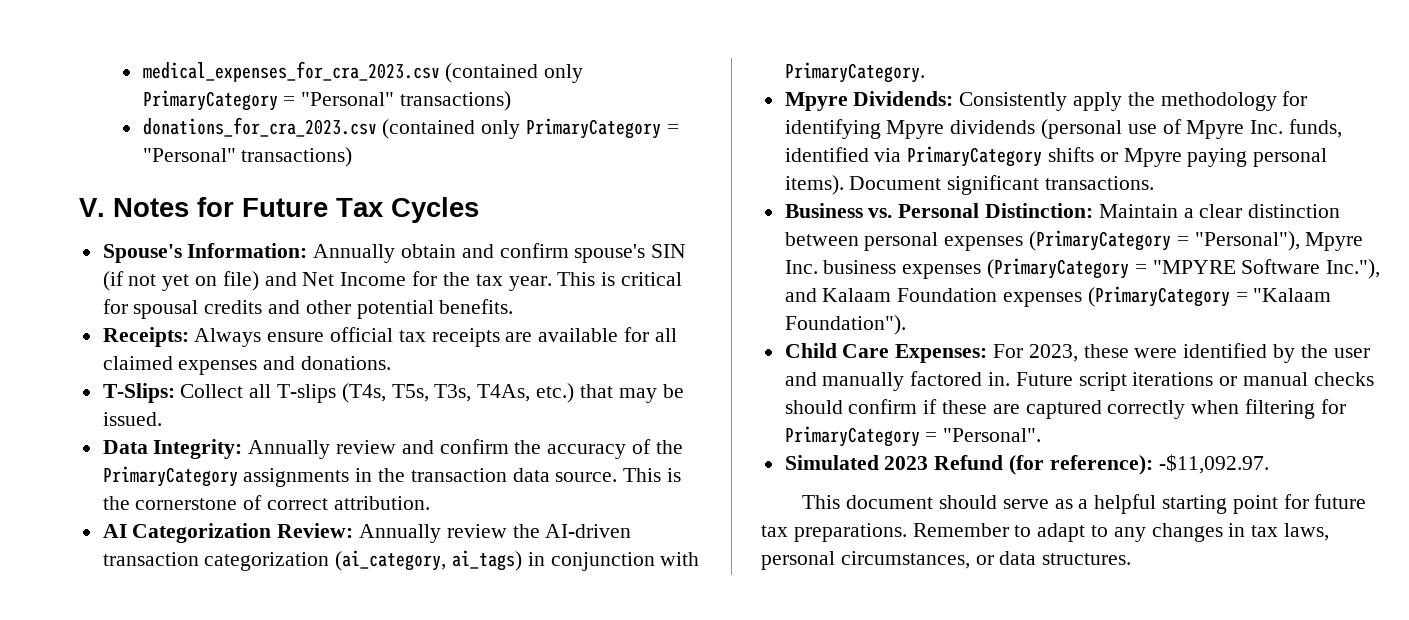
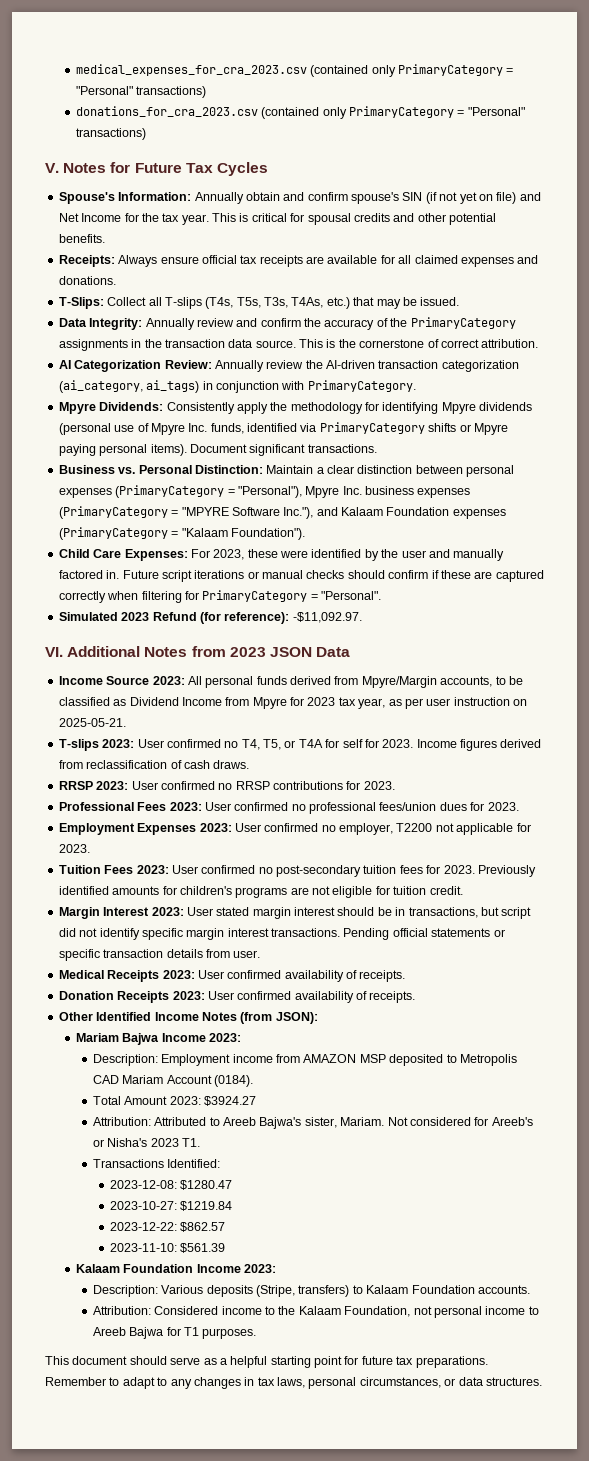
(1269, 464) none -> [45,646,351,657] [58,676,523,688] [58,697,527,709] [58,718,126,727] [58,739,542,751] [58,760,250,769] [58,781,395,790] [58,802,519,814] [58,823,531,835] [58,844,90,853] [58,865,536,877] [58,886,463,898] [58,907,532,919] [58,928,505,940] [58,949,261,961] [58,970,406,982] [58,991,416,1003] [58,1012,318,1024] [75,1033,241,1045] [92,1054,517,1066] [92,1075,254,1087] [92,1096,257,1106] [92,1117,533,1129] [92,1138,201,1147] [92,1159,221,1168] [110,1180,233,1190] [110,1201,233,1211] [110,1222,226,1232] [110,1243,226,1253] [75,1264,276,1273] [92,1285,530,1297] [92,1306,539,1318] [92,1327,257,1339] // VI. Additional Notes from 2023 JSON Data // Income Source 2023: All personal funds derived from Mpyre/Margin accounts, to be classified as Dividend Income from Mpyre for 2023 tax year, as per user instruction on 2025-05-21. // T-slips 2023: User confirmed no T4, T5, or T4A for self for 2023. Income figures derived from reclassification of cash draws. // RRSP 2023: User confirmed no RRSP contributions for 2023. // Professional Fees 2023: User confirmed no professional fees/union dues for 2023. // Employment Expenses 2023: User confirmed no employer, T2200 not applicable for 2023. // Tuition Fees 2023: User confirmed no post-secondary tuition fees for 2023. Previously identified amounts for children's programs are not eligible for tuition credit. // Margin Interest 2023: User stated margin interest should be in transactions, but script did not identify specific margin interest transactions. Pending official statements or specific transaction details from user. // Medical Receipts 2023: User confirmed availability of receipts. // Donation Receipts 2023: User confirmed availability of receipts. // Other Identified Income Notes (from JSON): // Mariam Bajwa Income 2023: // Description: Employment income from AMAZON MSP deposited to Metropolis CAD Mariam Account (0184). // Total Amount 2023: $3924.27 // Attribution: Attributed to Areeb Bajwa's sister, Mariam. Not considered for Areeb's or Nisha's 2023 T1. // Transactions Identified: // 2023-12-08: $1280.47 // 2023-10-27: $1219.84 // 2023-12-22: $862.57 // 2023-11-10: $561.39 // Kalaam Foundation Income 2023: // Description: Various deposits (Stripe, transfers) to Kalaam Foundation accounts. // Attribution: Considered income to the Kalaam Foundation, not personal income to Areeb Bajwa for T1 purposes.

